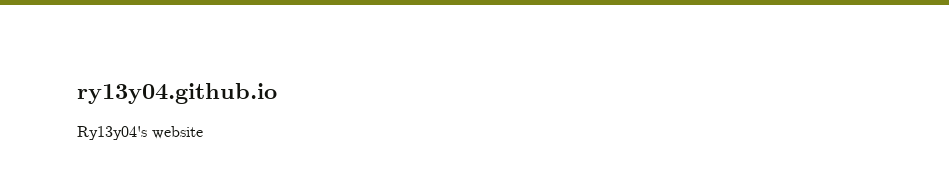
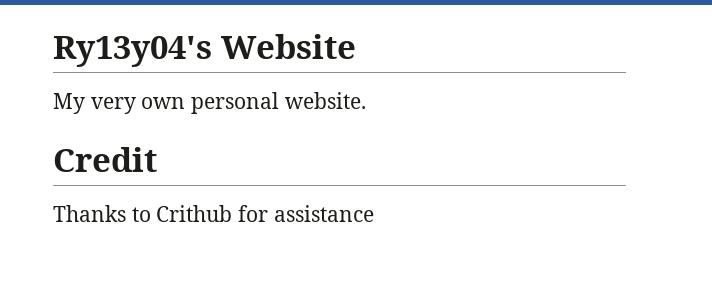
[77,83,277,104] [77,126,203,140] ry13y04.github.io // Ry13y04's website -> [53,34,356,67] [53,92,366,114] [53,147,157,172] [53,205,374,222] Ry13y04's Website // My very own personal website. // Credit // Thanks to Crithub for assistance

